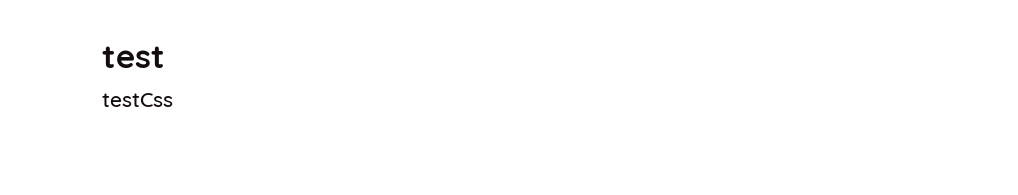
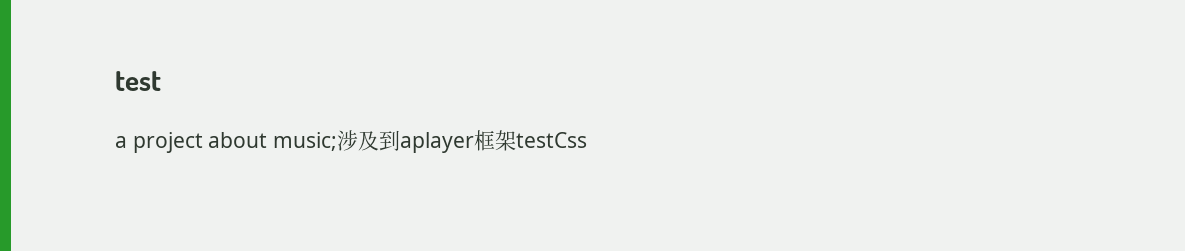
(165, 57) none -> [115,130,517,153] a project about music;涉及到aplayer框架

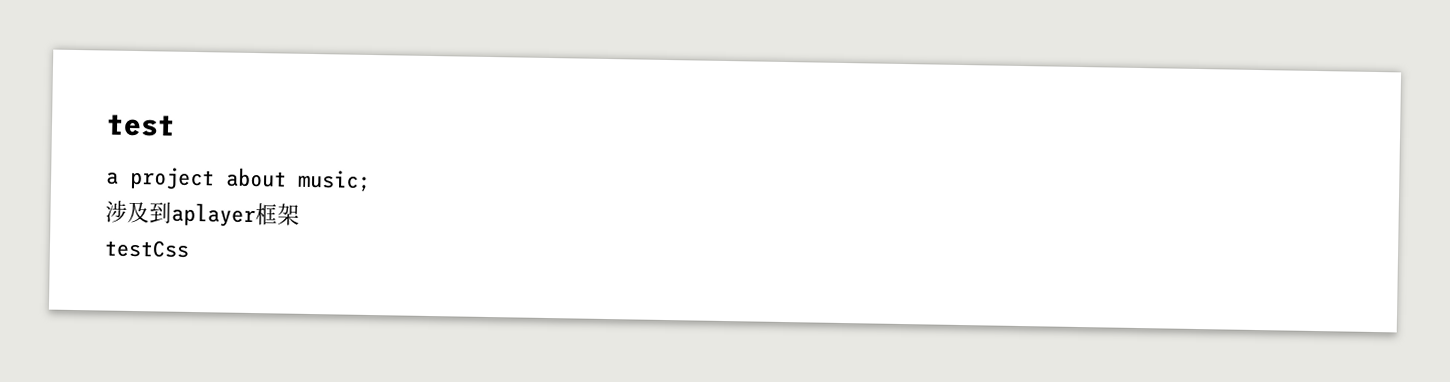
(338, 141) none -> (371, 180) //
(517, 140) none -> (300, 214) //

